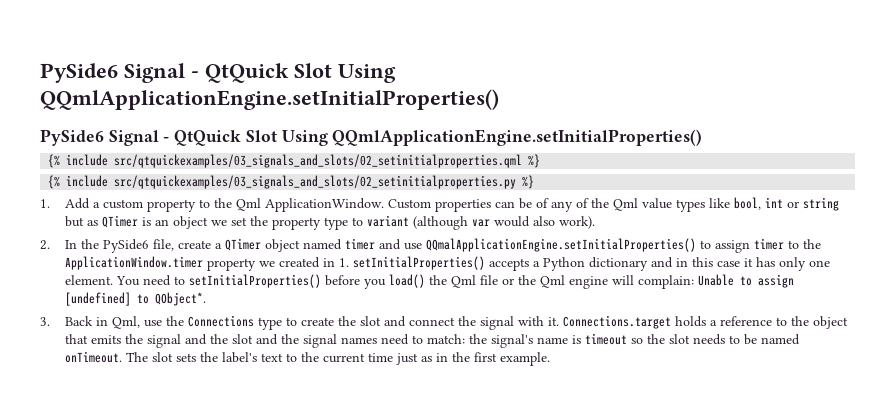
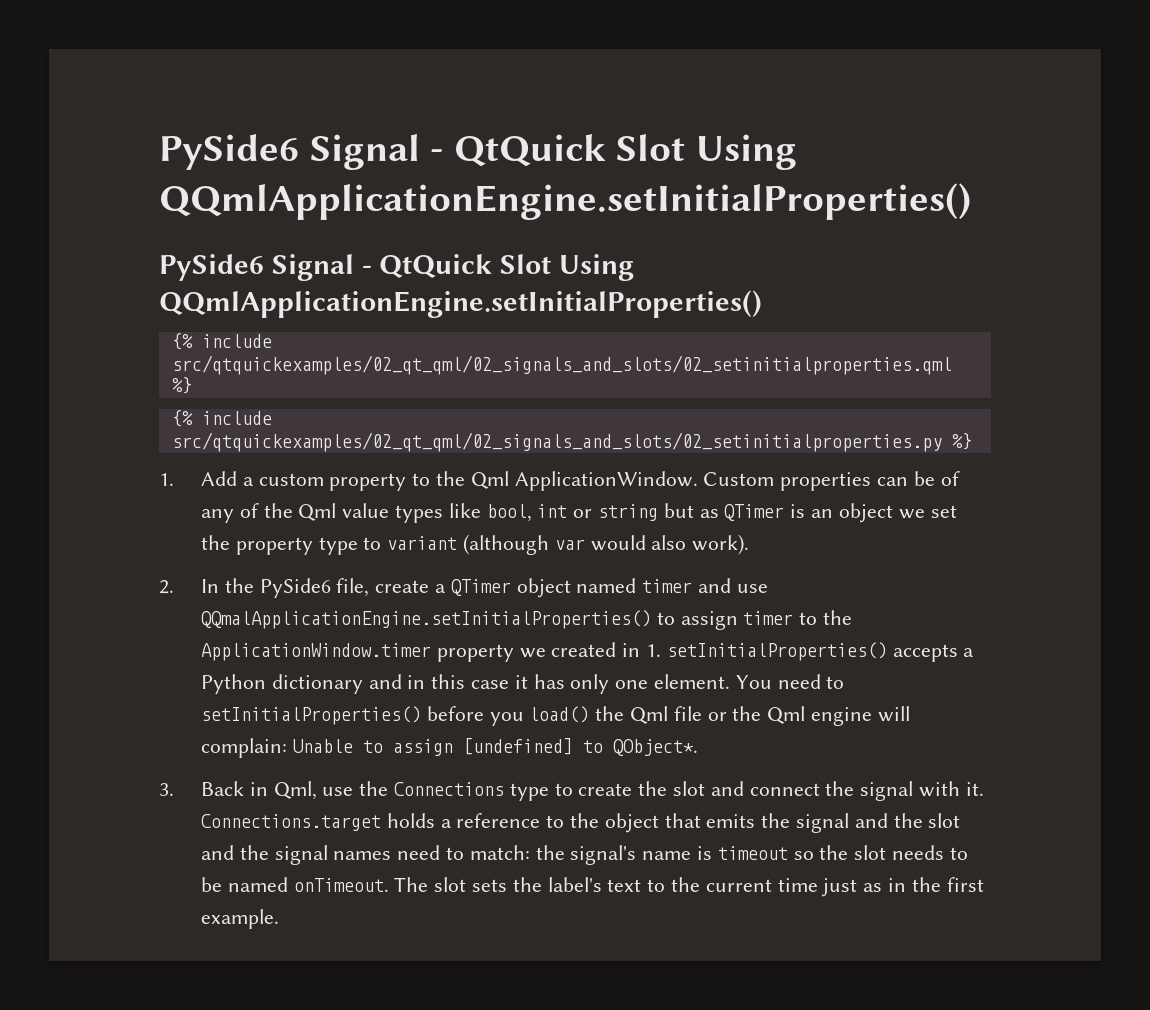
[114,154,523,168] src/qtquickexamples/03_signals_and_slots/02_setinitialproperties.qml -> [171,355,952,375] src/qtquickexamples/02_qt_qml/02_signals_and_slots/02_setinitialproperties.qml
[114,175,517,189] src/qtquickexamples/03_signals_and_slots/02_setinitialproperties.py -> [171,432,942,452] src/qtquickexamples/02_qt_qml/02_signals_and_slots/02_setinitialproperties.py

